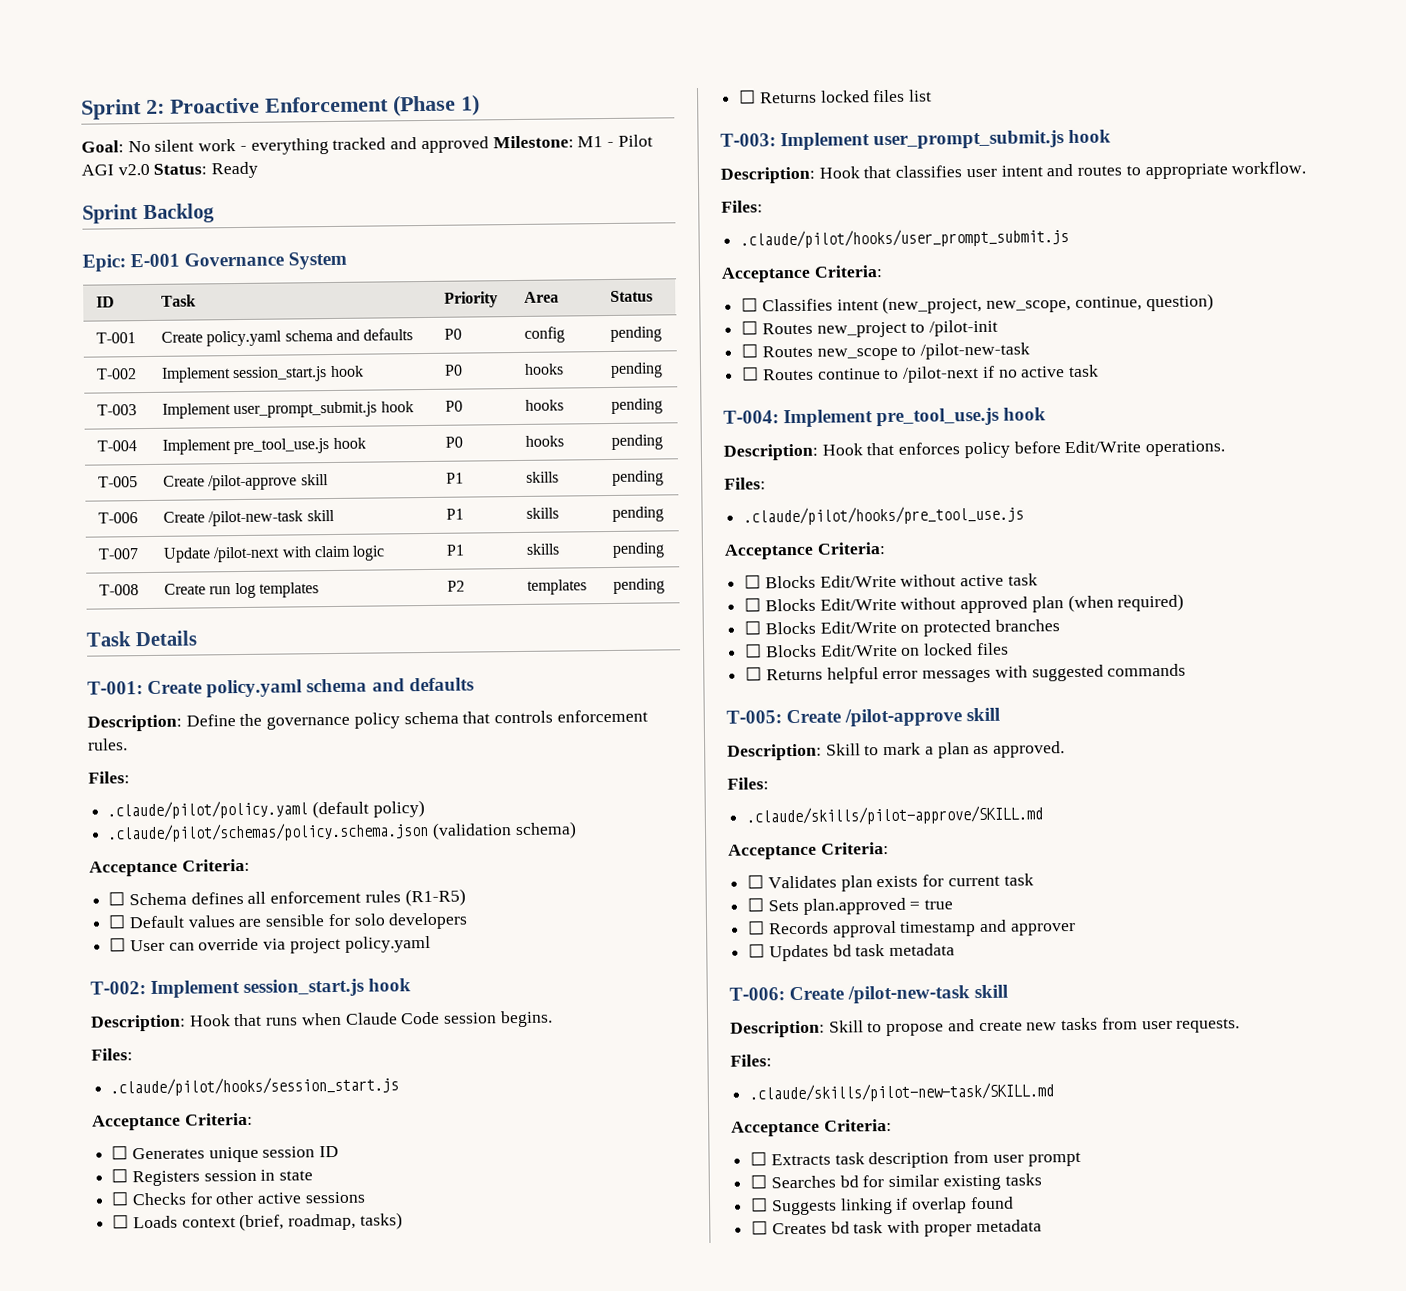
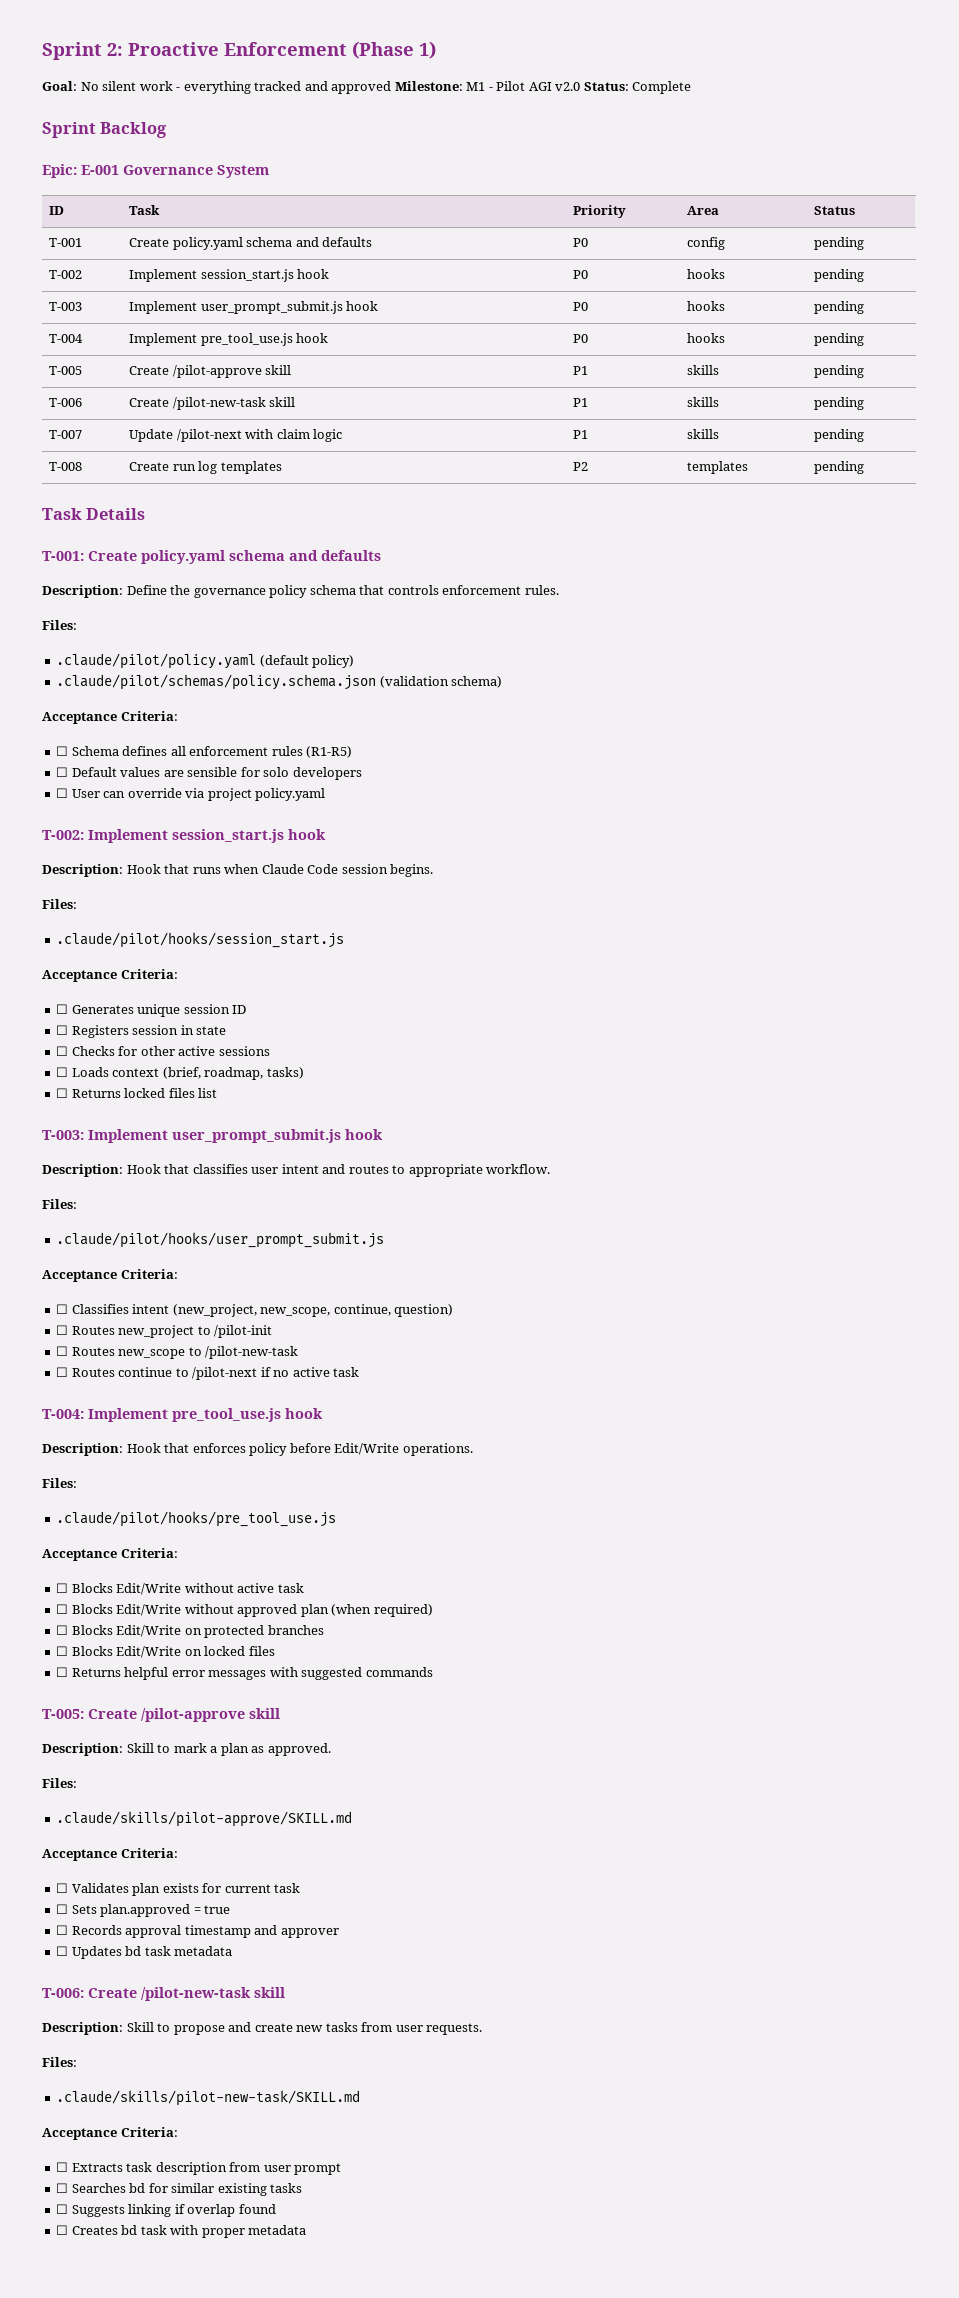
[211,161,259,179] Ready -> [632,81,692,94] Complete

